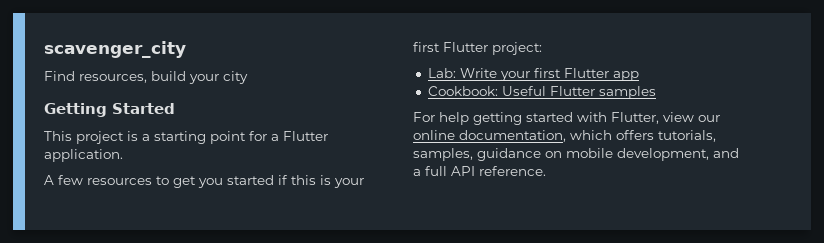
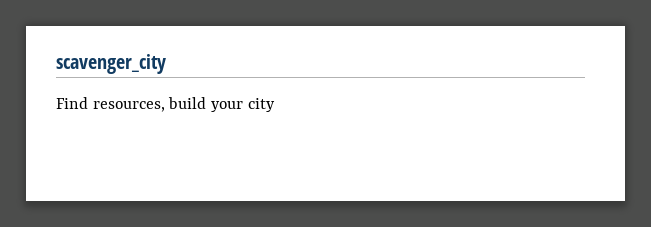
[44,103,175,117] [44,131,328,144] [44,149,123,162] [44,175,364,188] [413,42,542,55] [427,68,639,81] [427,86,656,99] [413,112,720,125] [413,130,716,142] [413,148,739,161] [413,166,546,176] // Getting Started // This project is a starting point for a Flutter application. // A few resources to get you started if this is your first Flutter project: // Lab: Write your first Flutter app // Cookbook: Useful Flutter samples // For help getting started with Flutter, view our online documentation, which offers tutorials, samples, guidance on mobile development, and a full API reference. -> (275, 105) none

